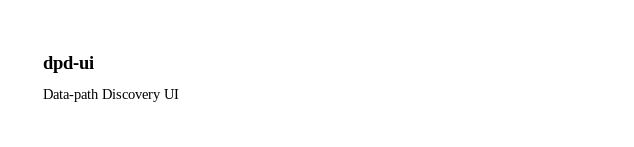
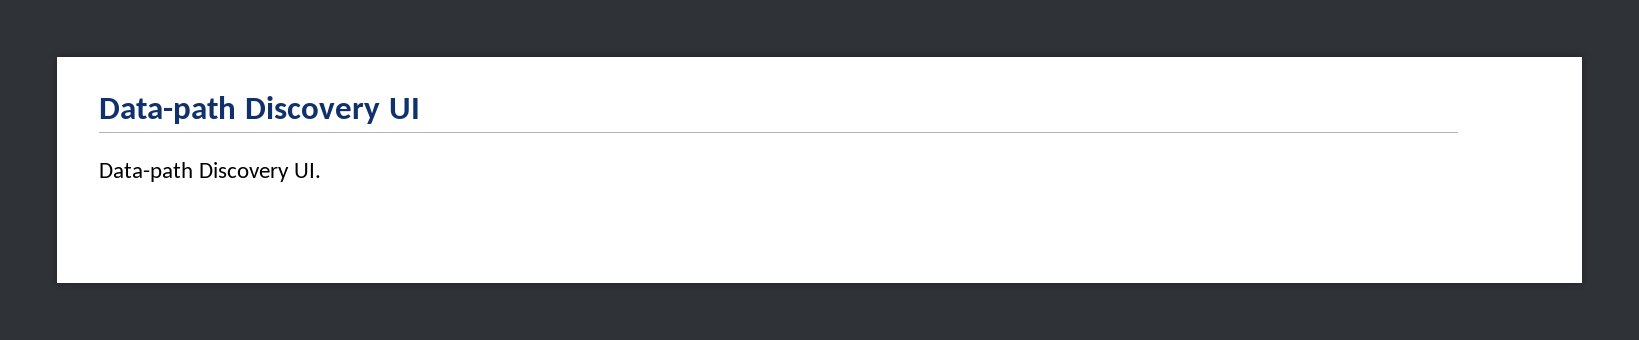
[43,56,94,73] [43,89,179,102] dpd-ui // Data-path Discovery UI -> [99,96,420,124] [99,162,322,182] Data-path Discovery UI // Data-path Discovery UI.

